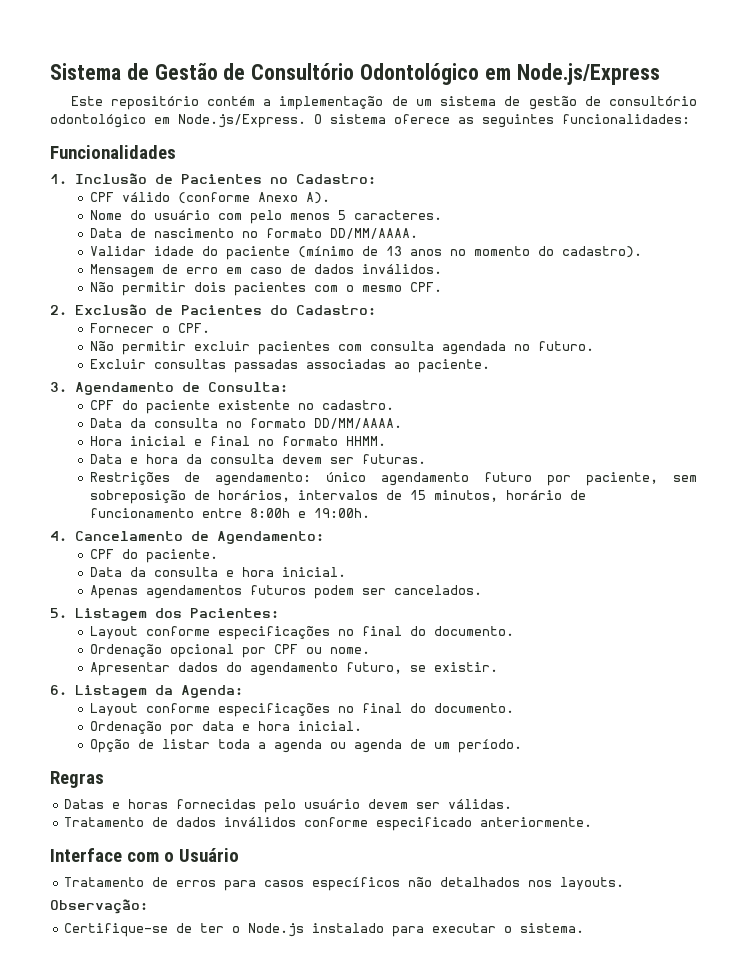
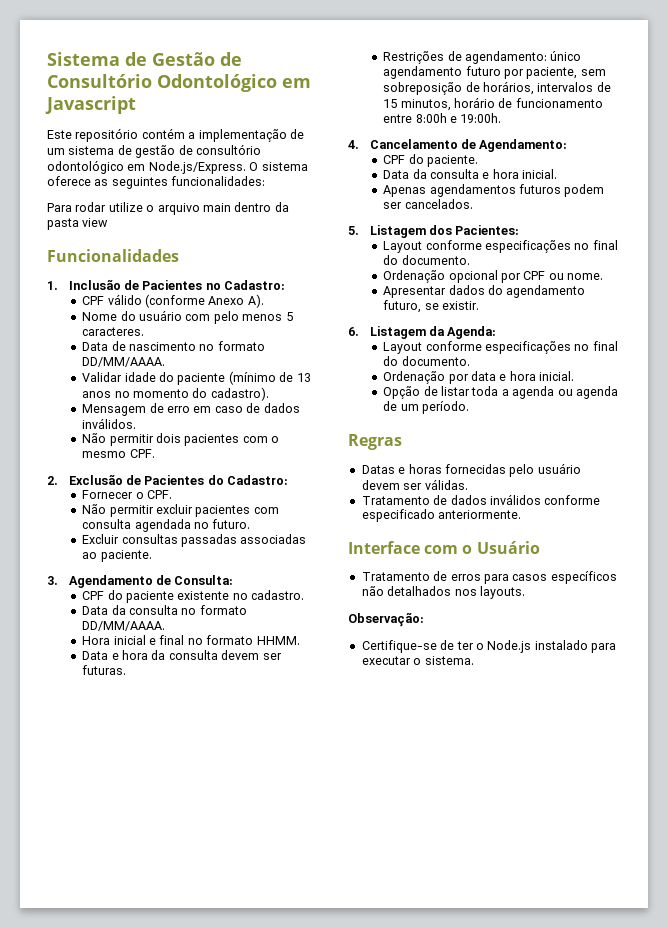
[516,63,660,85] Node.js/Express -> [45,96,136,114] Javascript
(690, 119) none -> [47,202,289,215] [47,218,109,230] // Para rodar utilize o arquivo main dentro da pasta view

